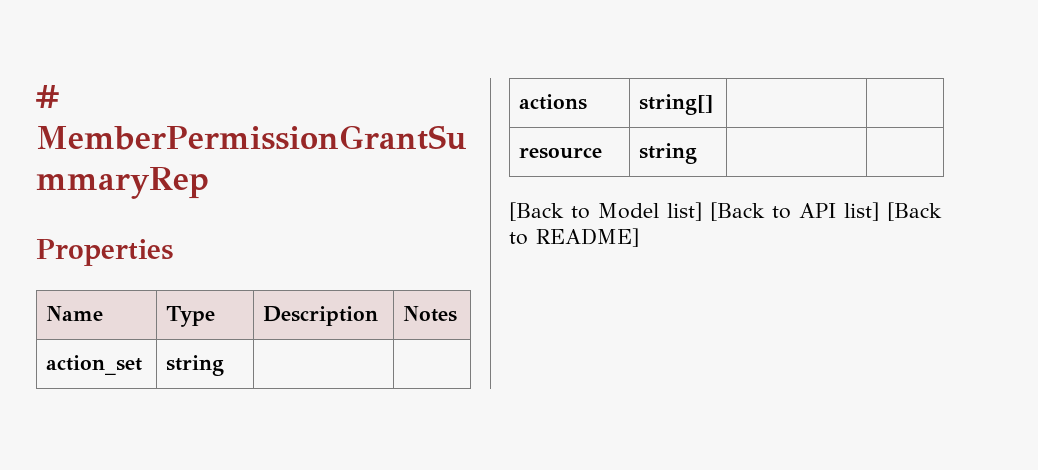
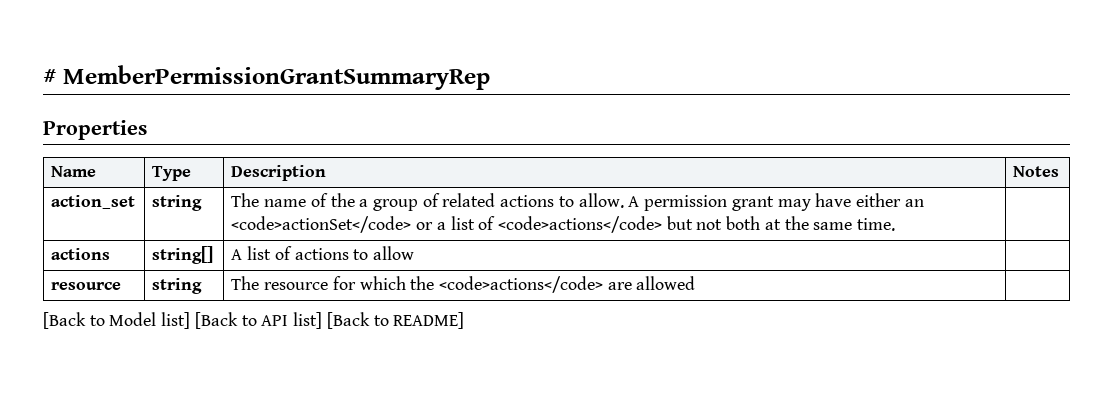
[518,94,587,110] [638,94,713,115] [518,147,602,159] [638,143,697,164] | // actions | string[] | | // resource | string | -> [231,193,924,211] [231,216,896,233] [51,248,111,260] [152,246,214,264] [231,246,414,260] [51,282,122,290] [152,278,203,294] [231,276,696,293] The name of the a group of related actions to allow. A permission grant may have either an <code>actionSet</code> or a list of <code>actions</code> but not both at the same time. | // actions | string[] | A list of actions to allow | // resource | string | The resource for which the <code>actions</code> are allowed

